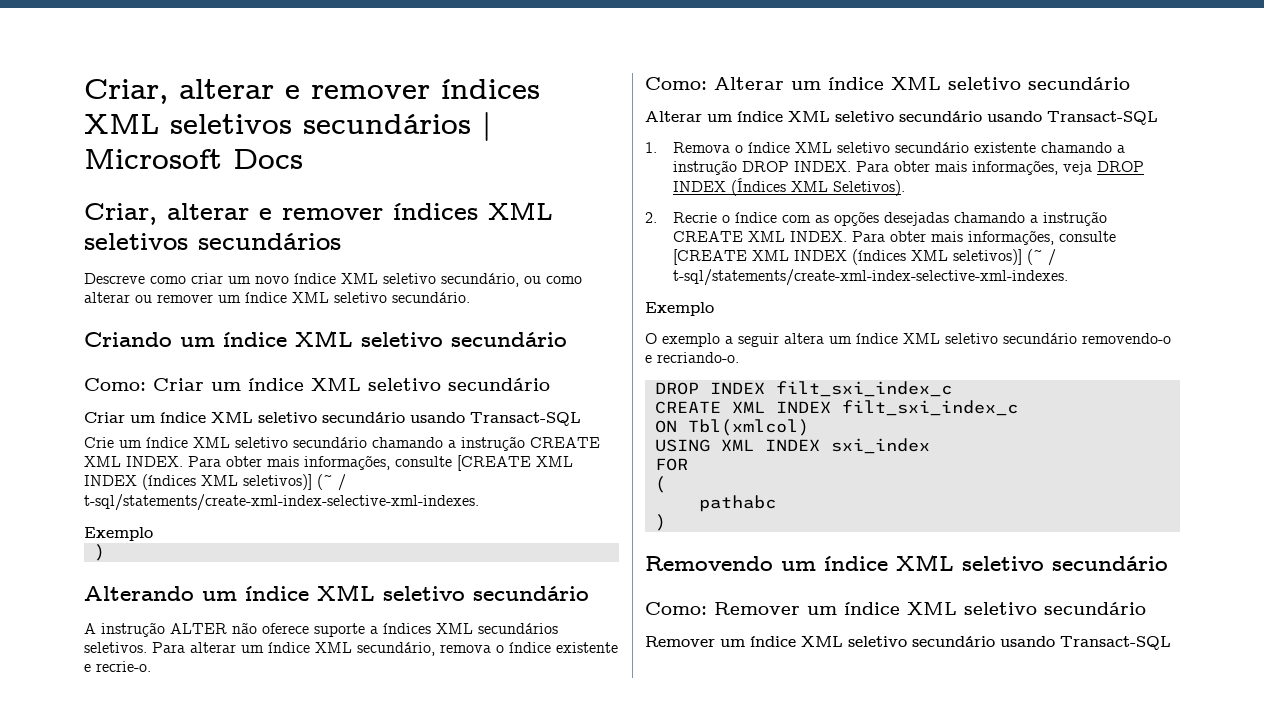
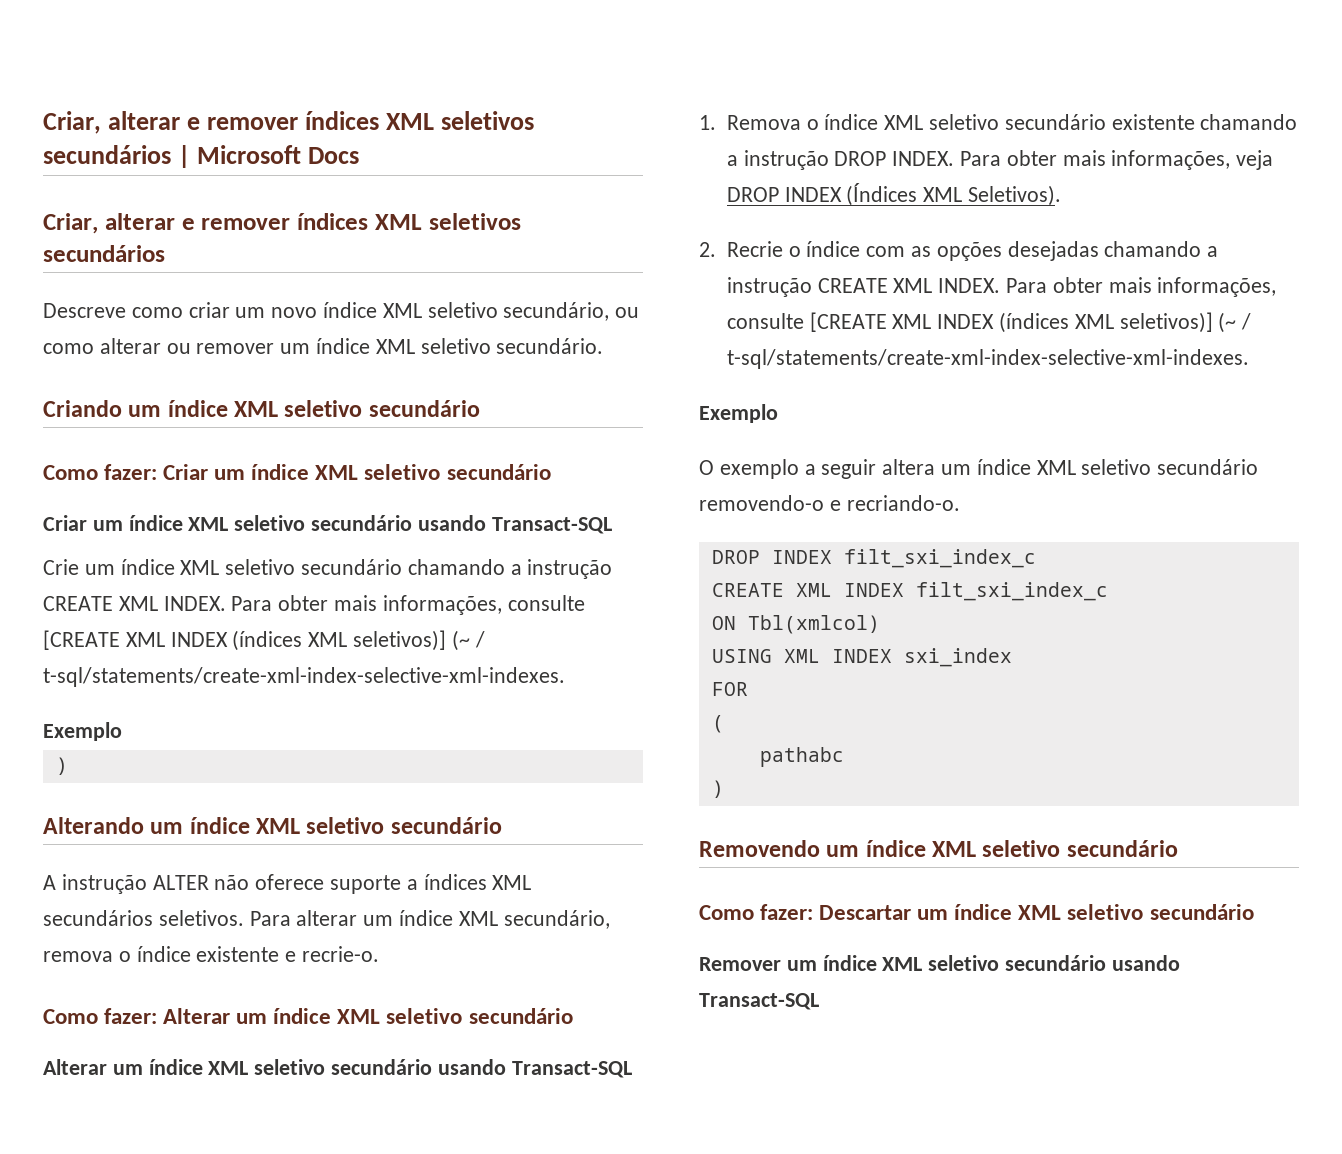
[84,378,146,391] Como: -> [43,464,158,480] Como fazer:
[645,77,707,90] Como: -> [43,1008,158,1024] Como fazer:
[645,602,800,615] Como: Remover -> [699,904,912,920] Como fazer: Descartar

